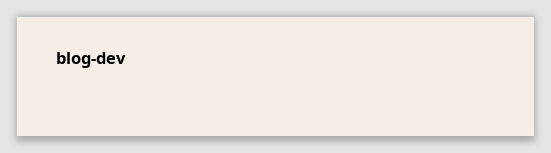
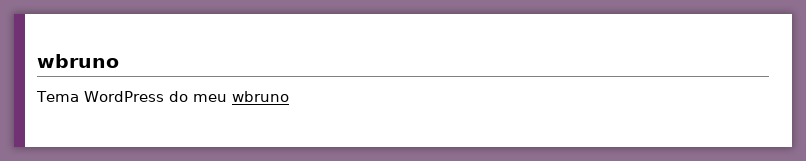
[56,52,126,68] blog-dev -> [37,54,119,68] [36,91,289,102] wbruno // Tema WordPress do meu wbruno

